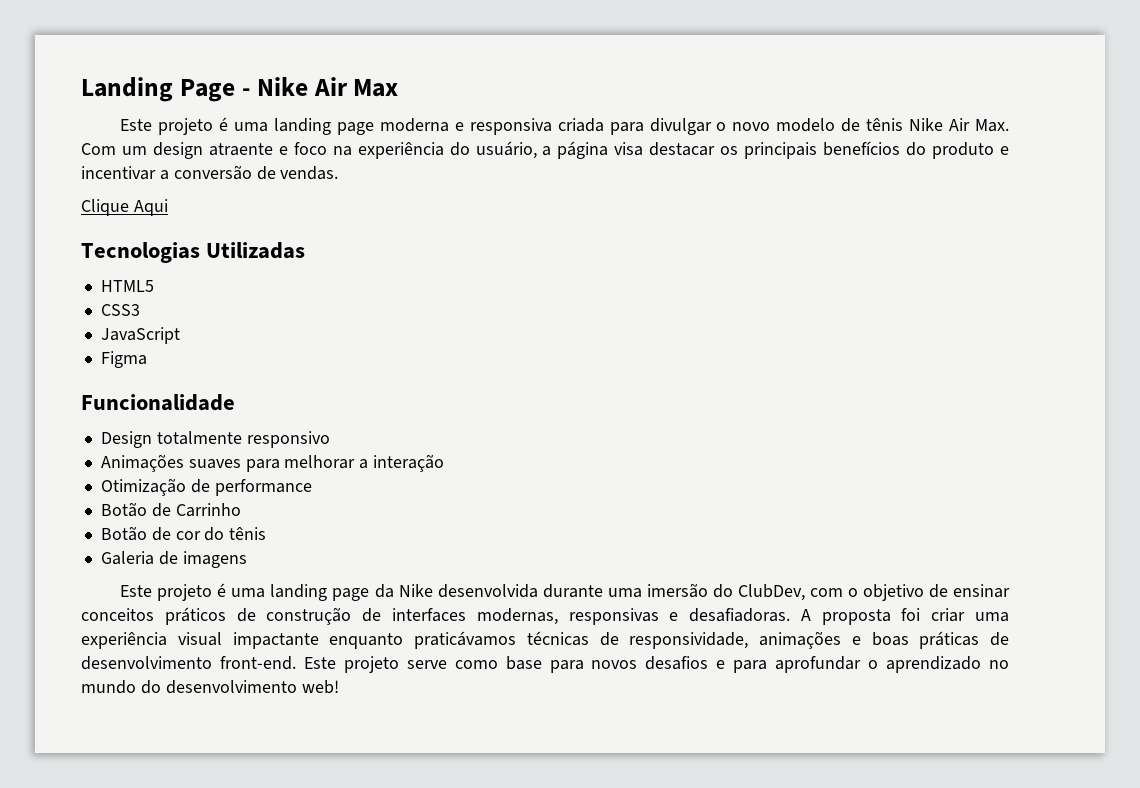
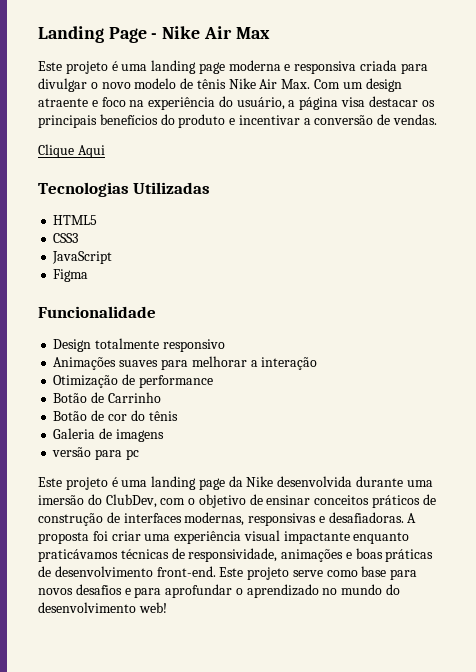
(247, 559) none -> [52,447,139,460] // versão para pc

